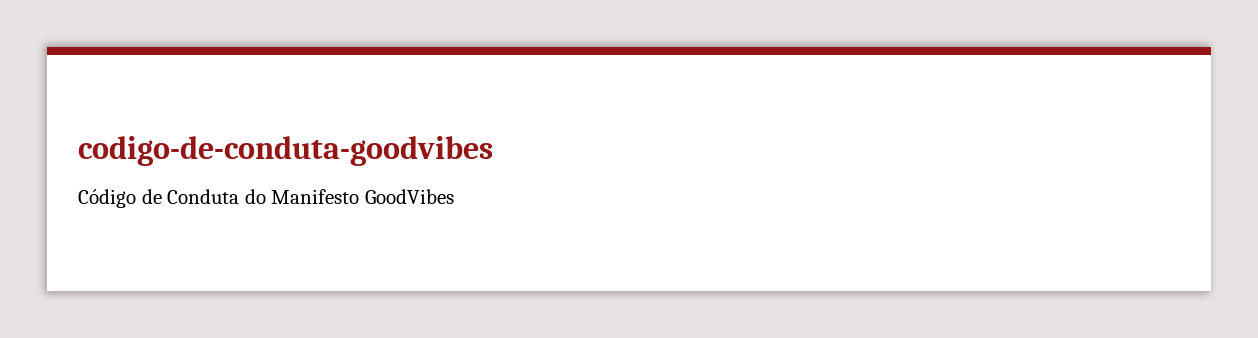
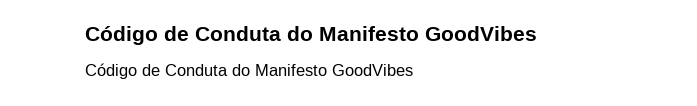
[78,136,493,166] codigo-de-conduta-goodvibes -> [85,26,537,45] Código de Conduta do Manifesto GoodVibes

